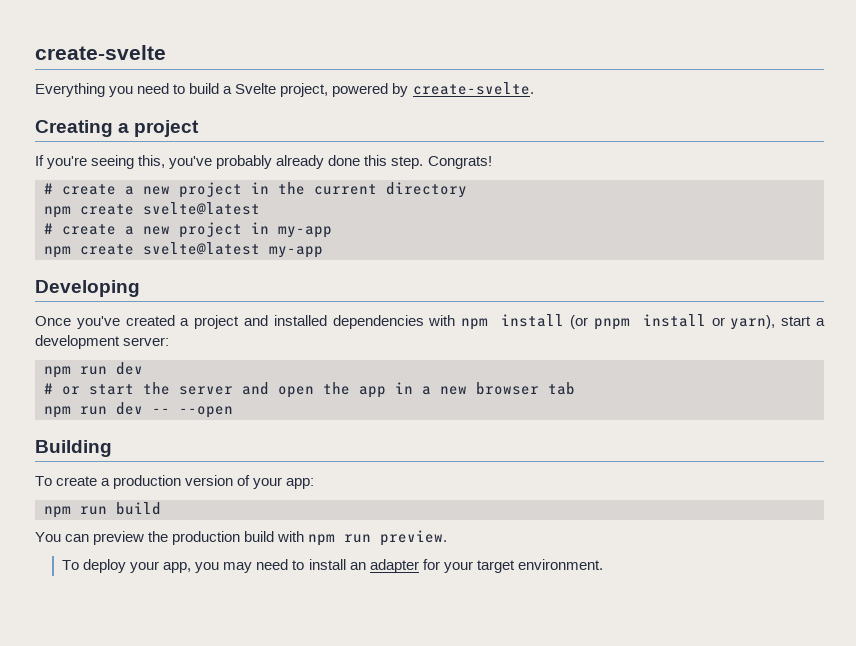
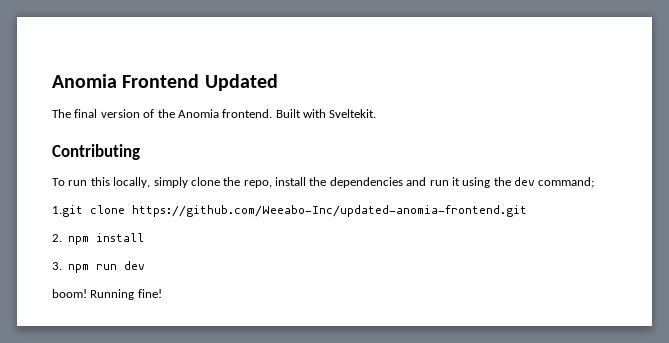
[35,45,166,60] [35,82,534,97] [35,120,200,137] [35,155,492,169] [44,182,467,198] [44,202,260,218] [44,222,332,238] [44,242,323,258] [35,280,140,297] [35,314,825,330] [35,335,170,349] [44,362,143,378] [44,382,575,398] [44,402,233,418] [35,440,112,457] [35,475,315,489] [44,502,161,518] [35,530,448,546] [62,559,603,573] create-svelte // Everything you need to build a Svelte project, powered by create-svelte. // Creating a project // If you're seeing this, you've probably already done this step. Congrats! // # create a new project in the current directory // npm create svelte@latest // # create a new project in my-app // npm create svelte@latest my-app // Developing // Once you've created a project and installed dependencies with npm install (or pnpm install or yarn), start a development server: // npm run dev // # or start the server and open the app in a new browser tab // npm run dev -- --open // Building // To create a production version of your app: // npm run build // You can preview the production build with npm run preview. // To deploy your app, you may need to install an adapter for your target environment. -> [52,74,278,91] [52,109,377,118] [52,144,140,160] [52,177,595,188] [52,205,527,217] [52,233,145,245] [52,261,146,273] [52,289,162,300] Anomia Frontend Updated // The final version of the Anomia frontend. Built with Sveltekit. // Contributing // To run this locally, simply clone the repo, install the dependencies and run it using the dev command; // 1.git clone https://github.com/Weeabo-Inc/updated-anomia-frontend.git // 2. npm install // 3. npm run dev // boom! Running fine!

